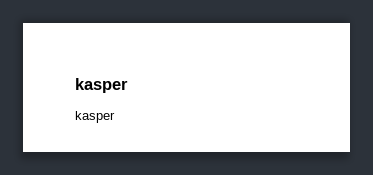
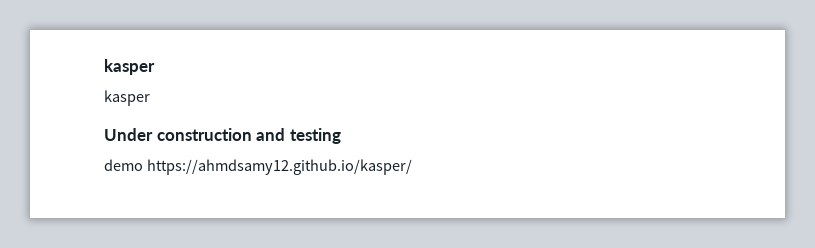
(115, 117) none -> [104,128,341,144] [104,159,412,175] // Under construction and testing // demo https://ahmdsamy12.github.io/kasper/

